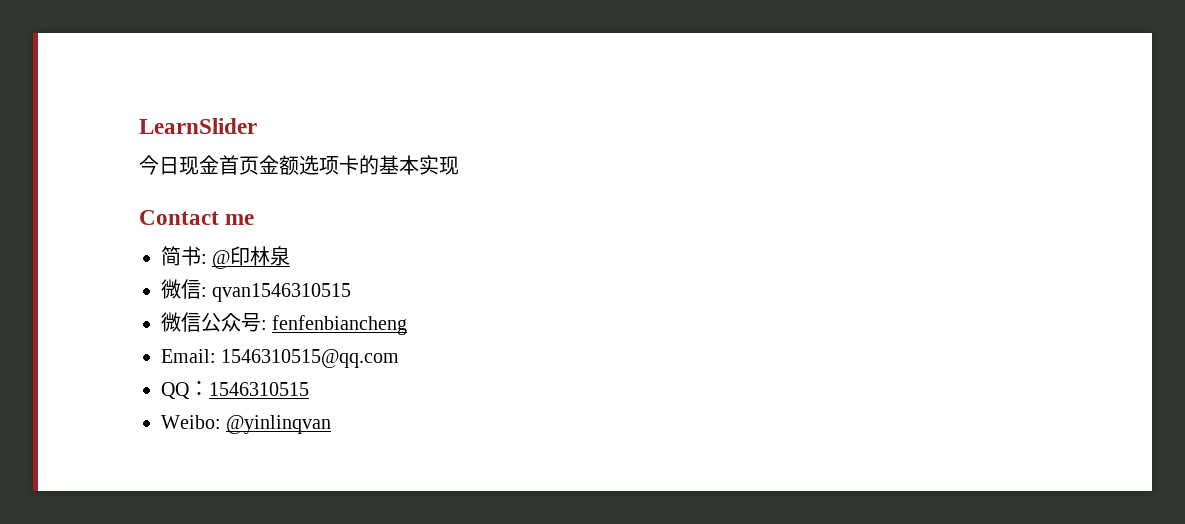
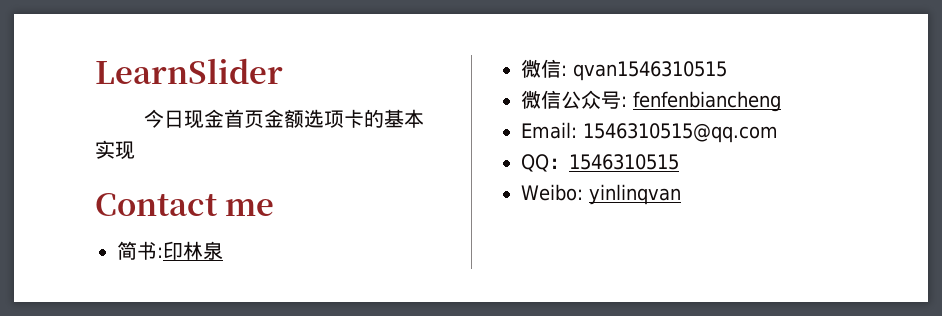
[212,250,231,269] @ -> (163, 252) none
[226,415,332,434] @yinlinqvan -> [588,184,681,205] yinlinqvan

